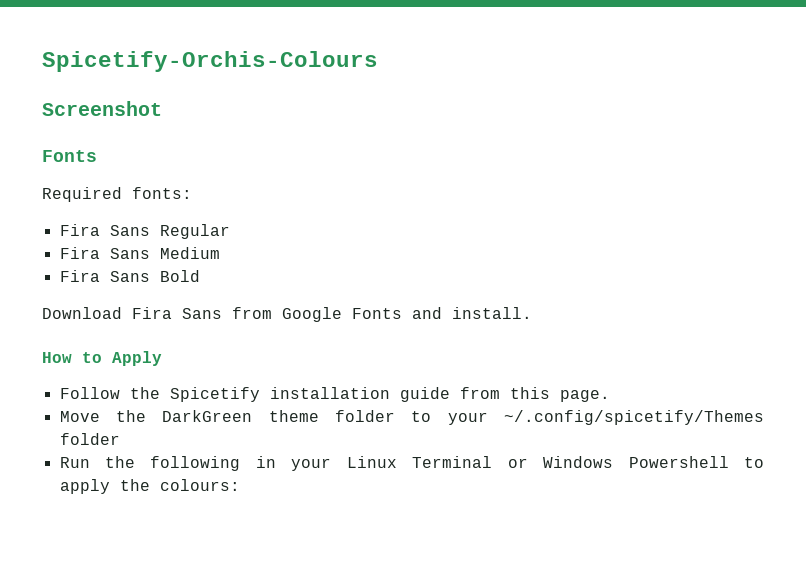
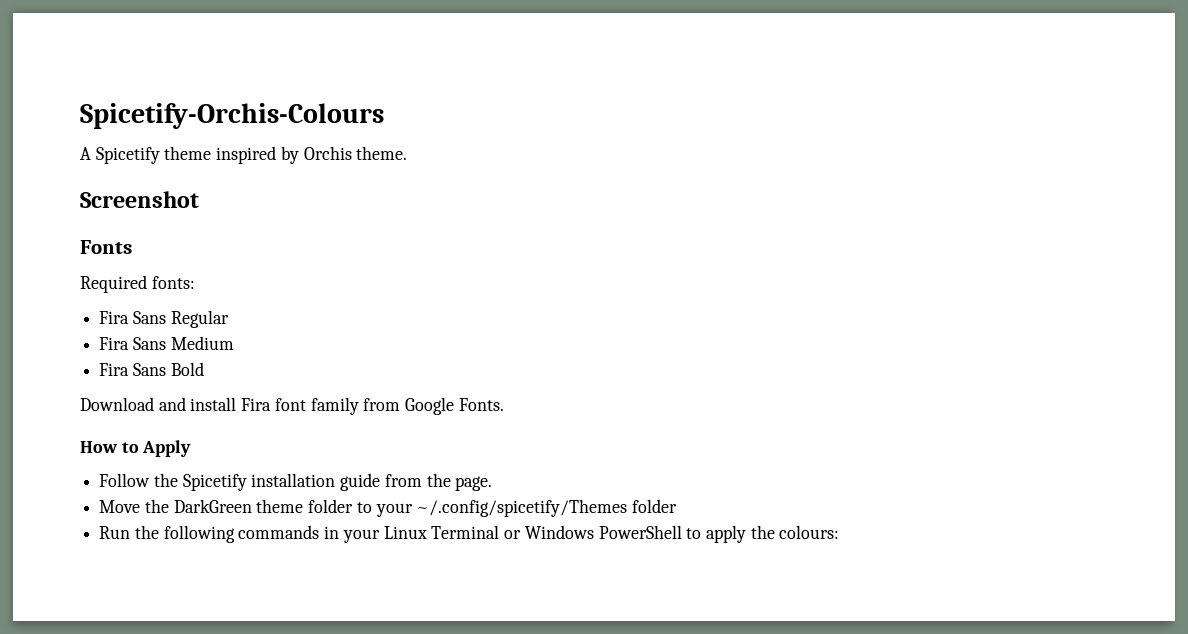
(378, 61) none -> [80,146,408,164] // A Spicetify theme inspired by Orchis theme.
[132,307,532,322] Fira Sans from Google Fonts and install. -> [158,397,504,415] and install Fira font family from Google Fonts.
[509,387,550,399] this -> [426,473,451,487] the
(241, 463) none -> [238,525,320,539] commands
[628,456,729,468] Powershell -> [598,525,682,539] PowerShell

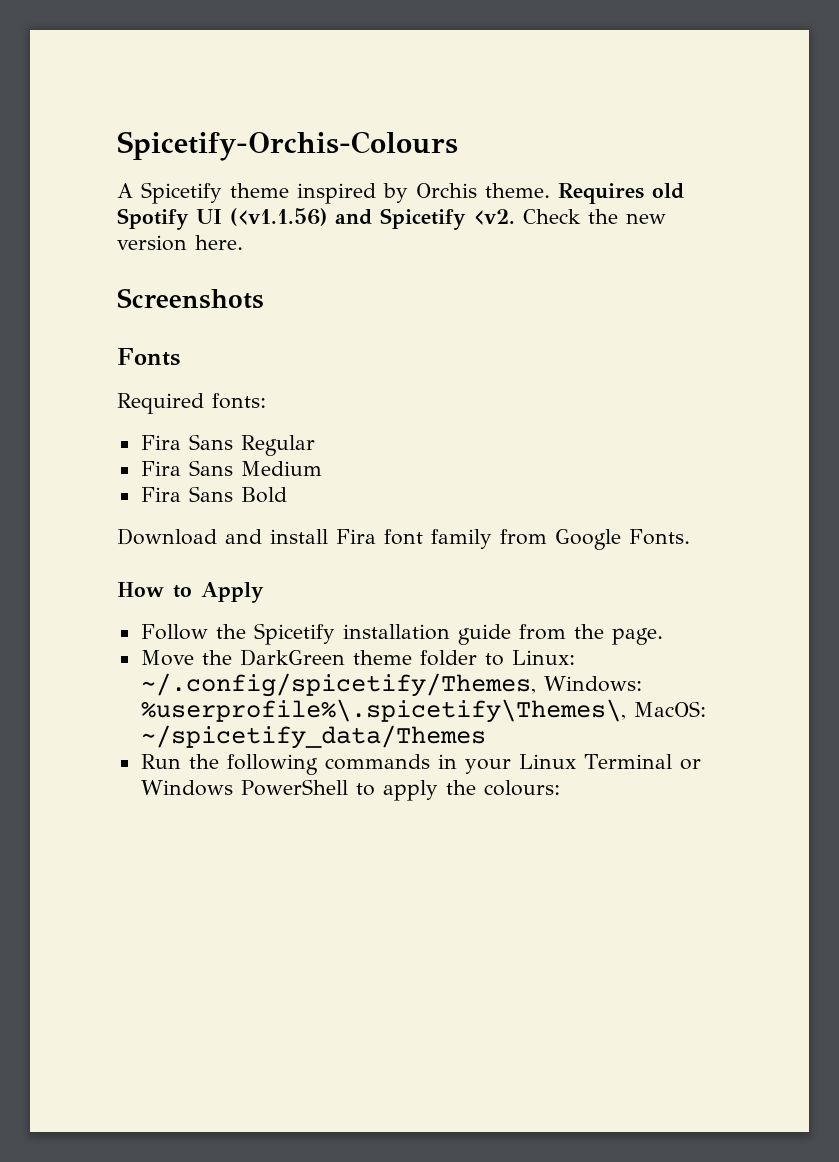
[80,191,199,208] // Screenshot -> [558,183,684,204] [117,208,666,230] [117,235,243,251] [117,288,264,309] Requires old Spotify UI (<v1.1.56) and Spicetify <v2. Check the new version here. // Screenshots
[375,499,678,517] your ~/.config/spicetify/Themes folder -> [511,650,575,665] [140,673,642,697] [140,699,706,723] [140,725,486,749] Linux: ~/.config/spicetify/Themes, Windows: %userprofile%\.spicetify\Themes\, MacOS: ~/spicetify_data/Themes

